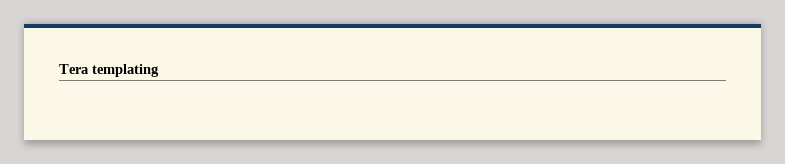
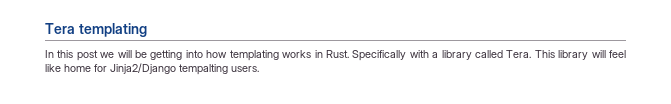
(159, 70) none -> [45,50,627,61] [45,63,259,75] // In this post we will be getting into how templating works in Rust. Specifically with a library called Tera. This library will feel like home for Jinja2/Django tempalting users.

